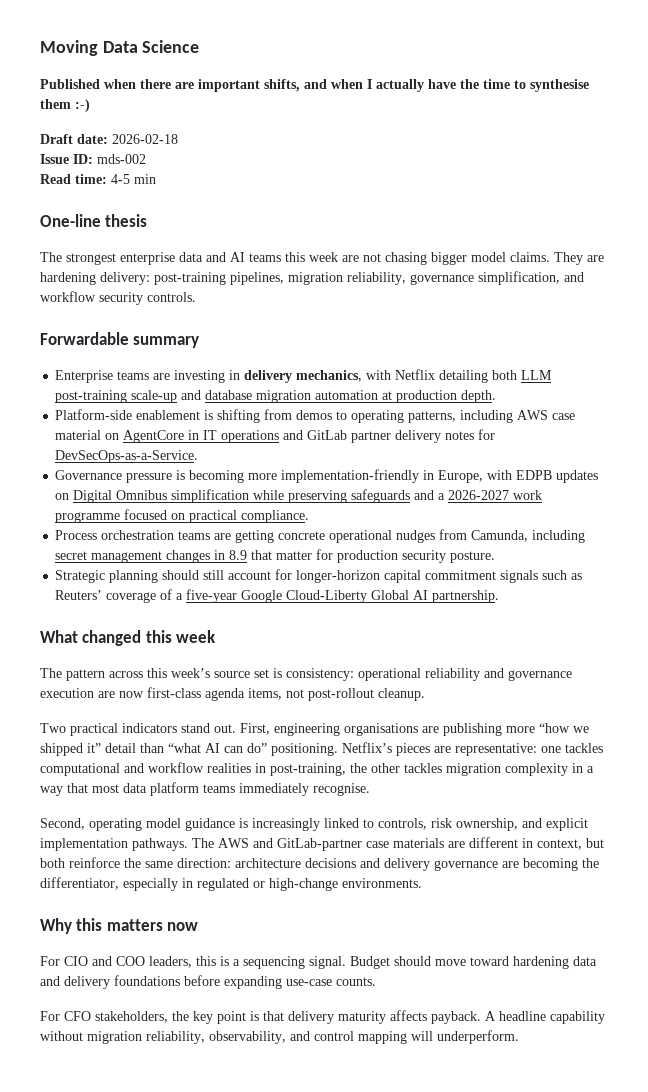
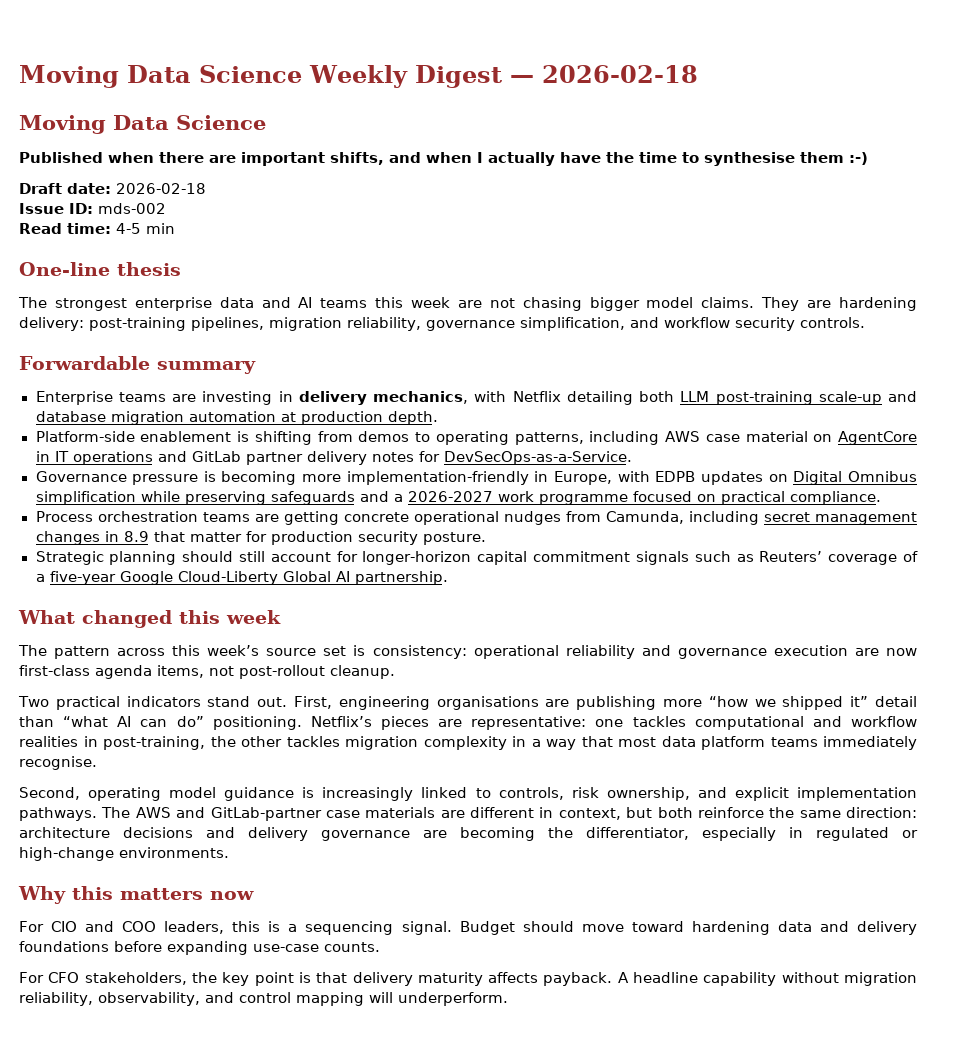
[40,40,200,56] Moving Data Science -> [19,65,698,88] [19,115,266,134] Moving Data Science Weekly Digest — 2026-02-18 // Moving Data Science

